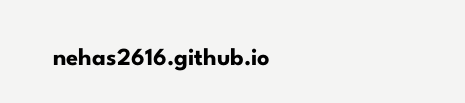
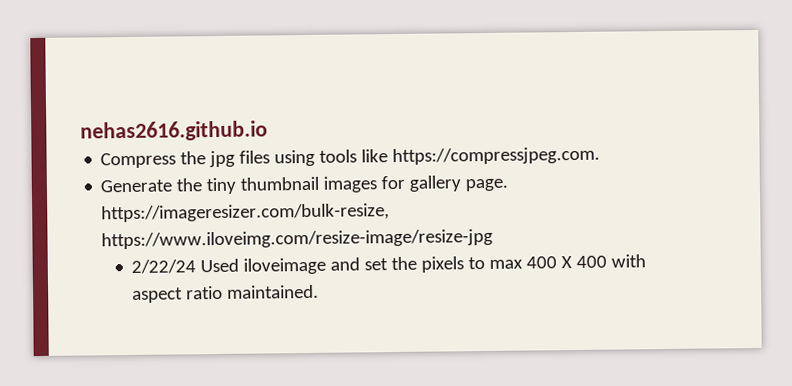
(270, 59) none -> [100,146,601,169] [100,175,509,195] [101,203,391,223] [101,228,494,250] [131,254,647,275] [132,284,320,303] // Compress the jpg files using tools like https://compressjpeg.com. // Generate the tiny thumbnail images for gallery page. https://imageresizer.com/bulk-resize, https://www.iloveimg.com/resize-image/resize-jpg // 2/22/24 Used iloveimage and set the pixels to max 400 X 400 with aspect ratio maintained.

